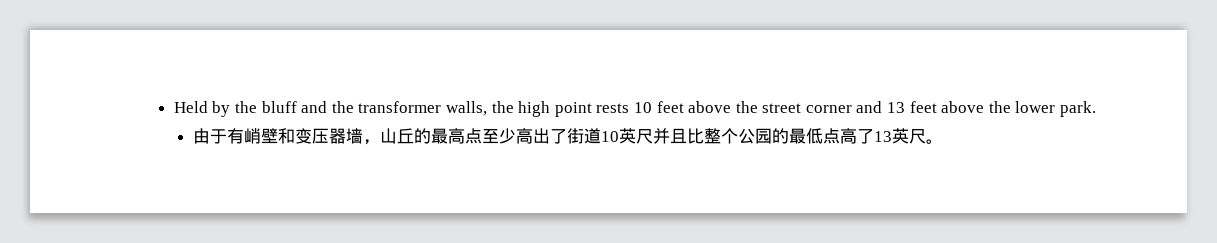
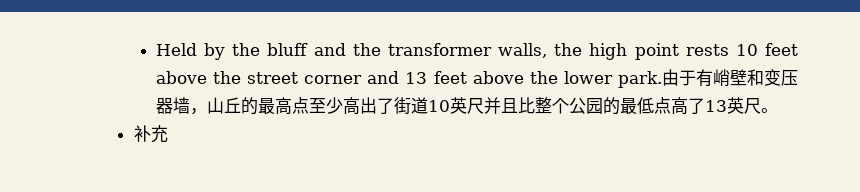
(1096, 109) // -> (662, 79) none
(943, 141) none -> [133,125,168,143] // 补充

